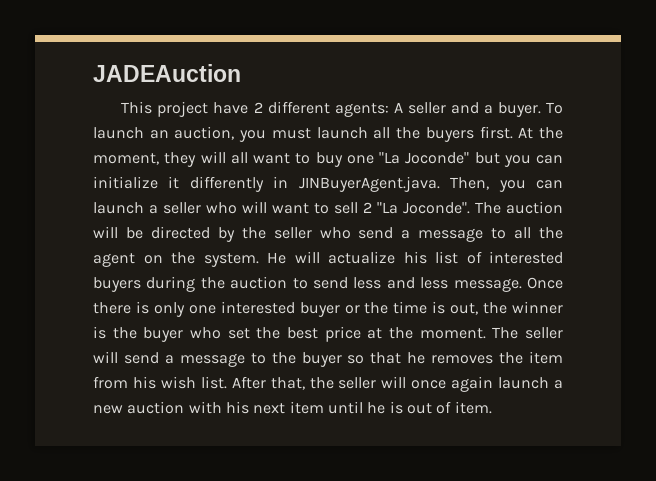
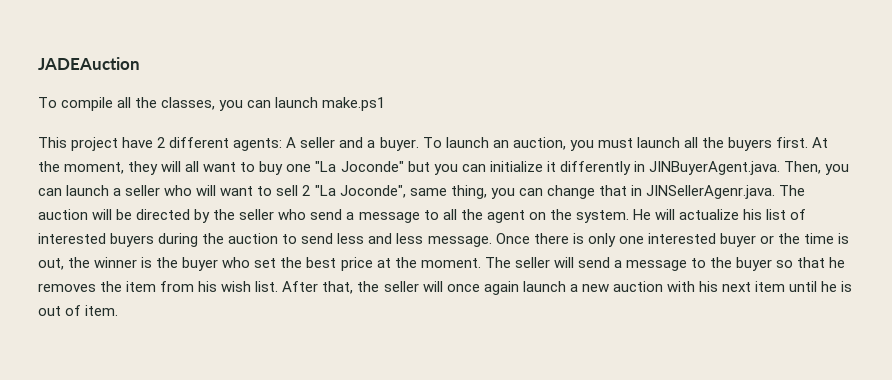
(241, 73) none -> [38,97,386,111] // To compile all the classes, you can launch make.ps1
[403,202,470,214] Joconde". -> [339,185,775,199] Joconde", same thing, you can change that in JINSellerAgenr.java.

